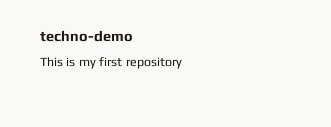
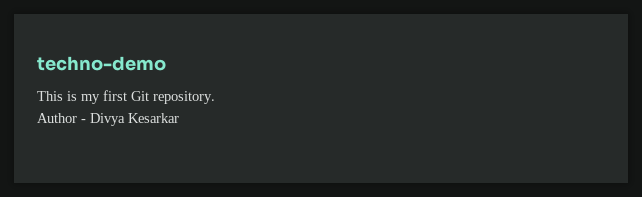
[125,57,182,69] repository -> [131,91,215,104] [37,113,179,126] Git repository. // Author - Divya Kesarkar

